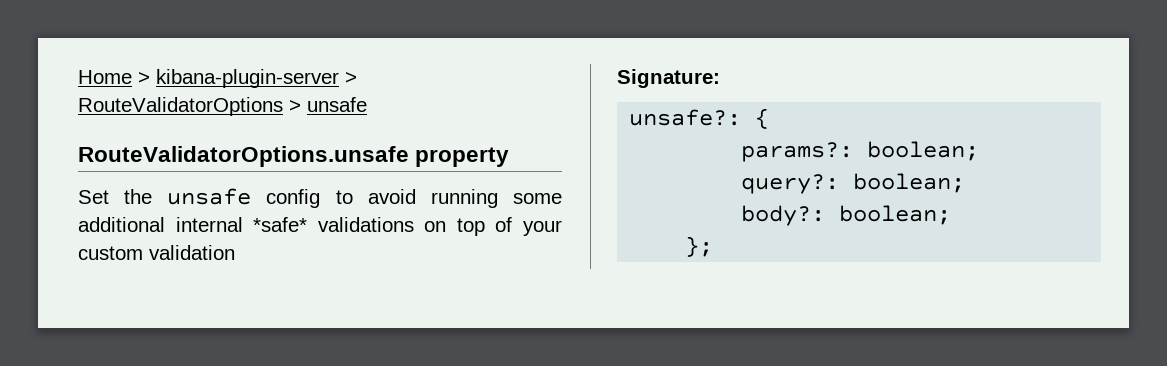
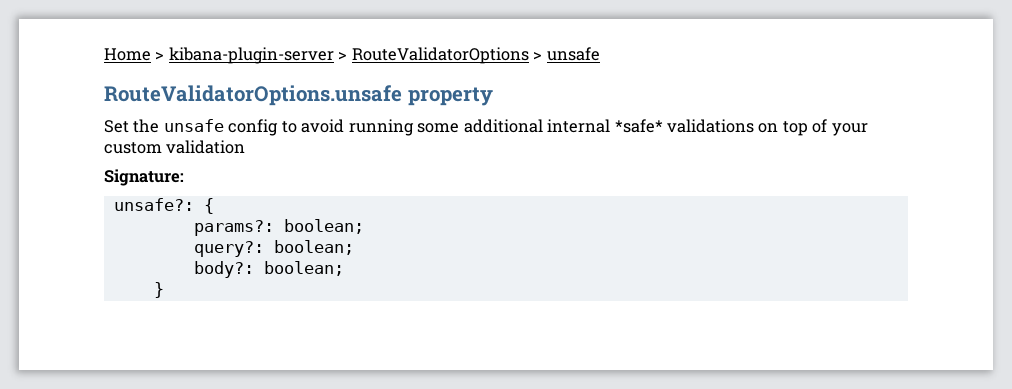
[685,236,714,257] }; -> [153,282,164,298] }

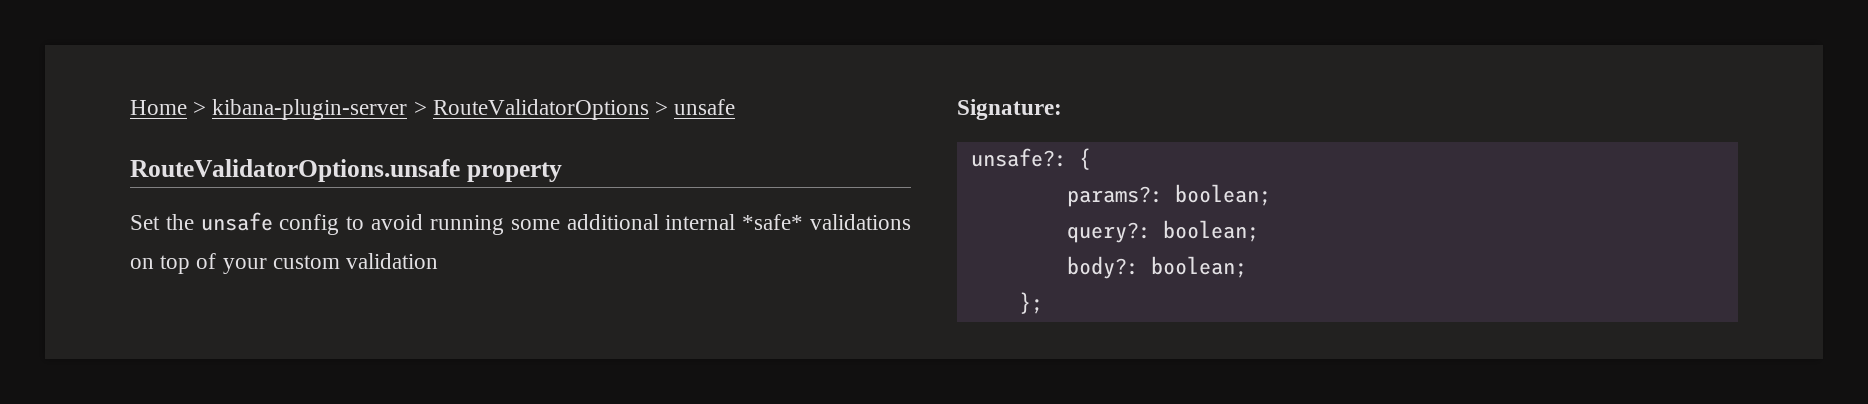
[153,282,164,298] } -> [1018,292,1043,314] };

